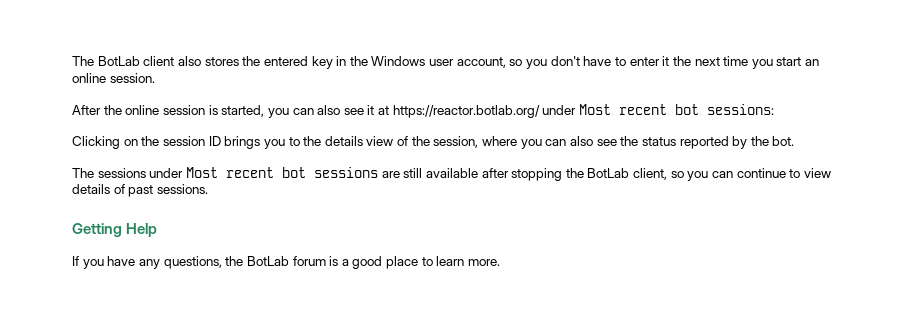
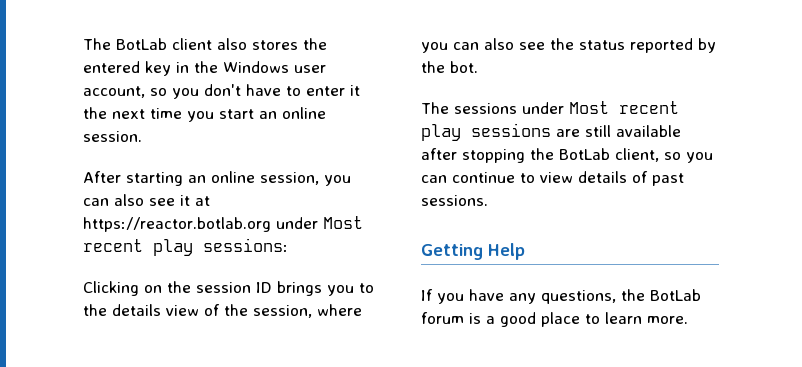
[103,105,265,117] the online session is started, -> [126,171,319,186] starting an online session,
[392,104,700,118] https://reactor.botlab.org/ under Most recent bot -> [83,216,363,232] [83,239,193,256] https://reactor.botlab.org under Most recent play
[281,167,306,178] bot -> [421,124,461,141] play

